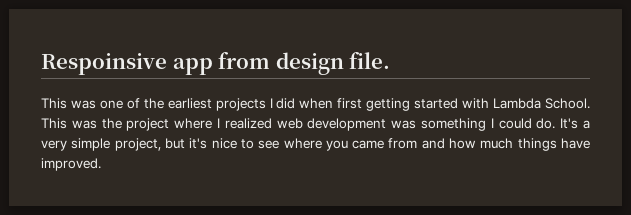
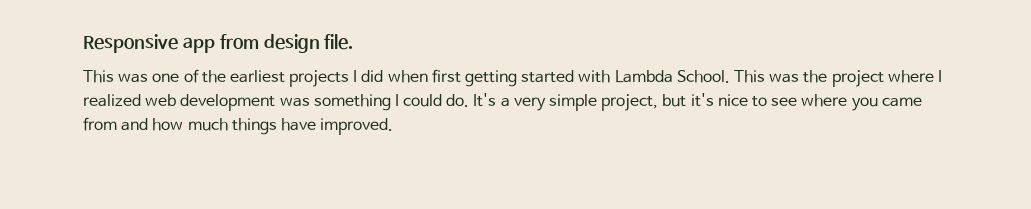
[41,53,167,75] Respoinsive -> [83,34,178,53] Responsive

